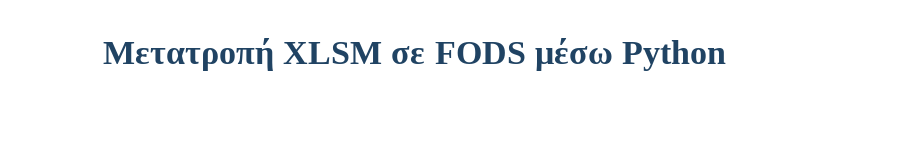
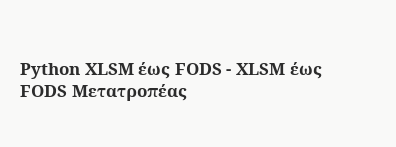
[103,38,726,71] Μετατροπή XLSM σε FODS μέσω Python -> [20,62,322,79] [20,84,187,101] Python XLSM έως FODS - XLSM έως FODS Μετατροπέας

